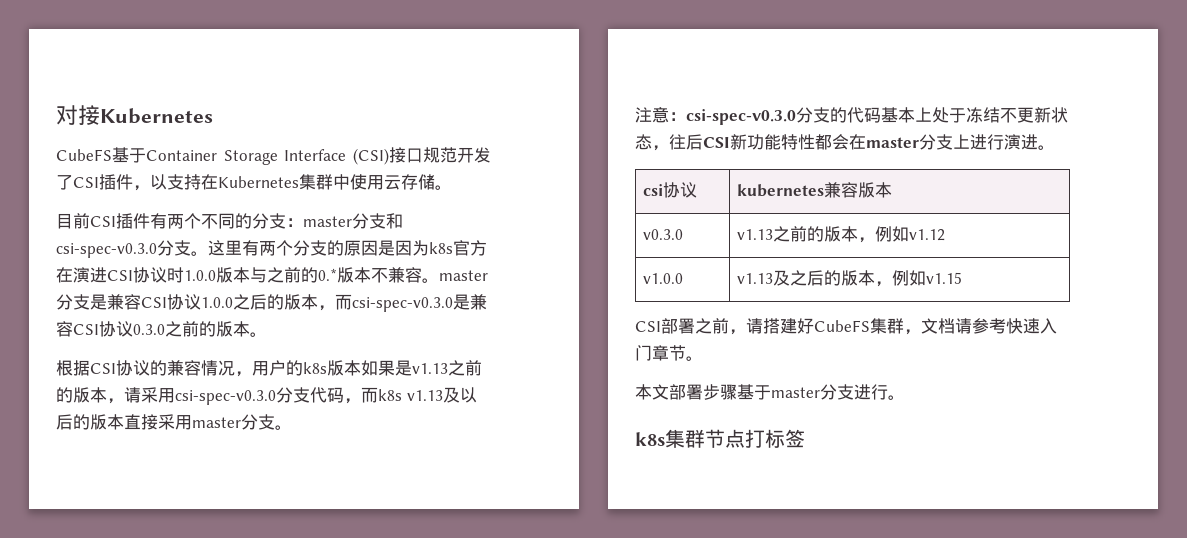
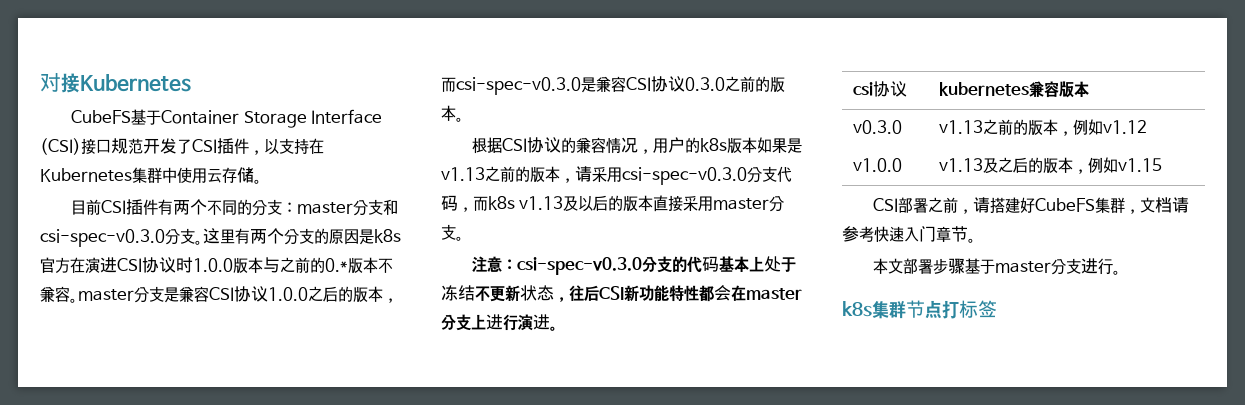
[395,240,429,256] 因为 -> (374, 237) none

